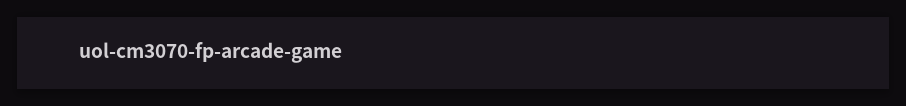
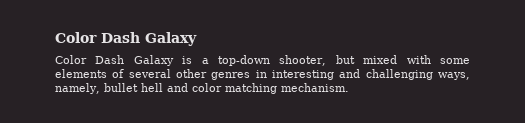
[79,42,342,63] uol-cm3070-fp-arcade-game -> [55,32,197,46] [55,55,471,66] [55,69,470,80] [55,83,349,94] Color Dash Galaxy // Color Dash Galaxy is a top-down shooter, but mixed with some elements of several other genres in interesting and challenging ways, namely, bullet hell and color matching mechanism.

